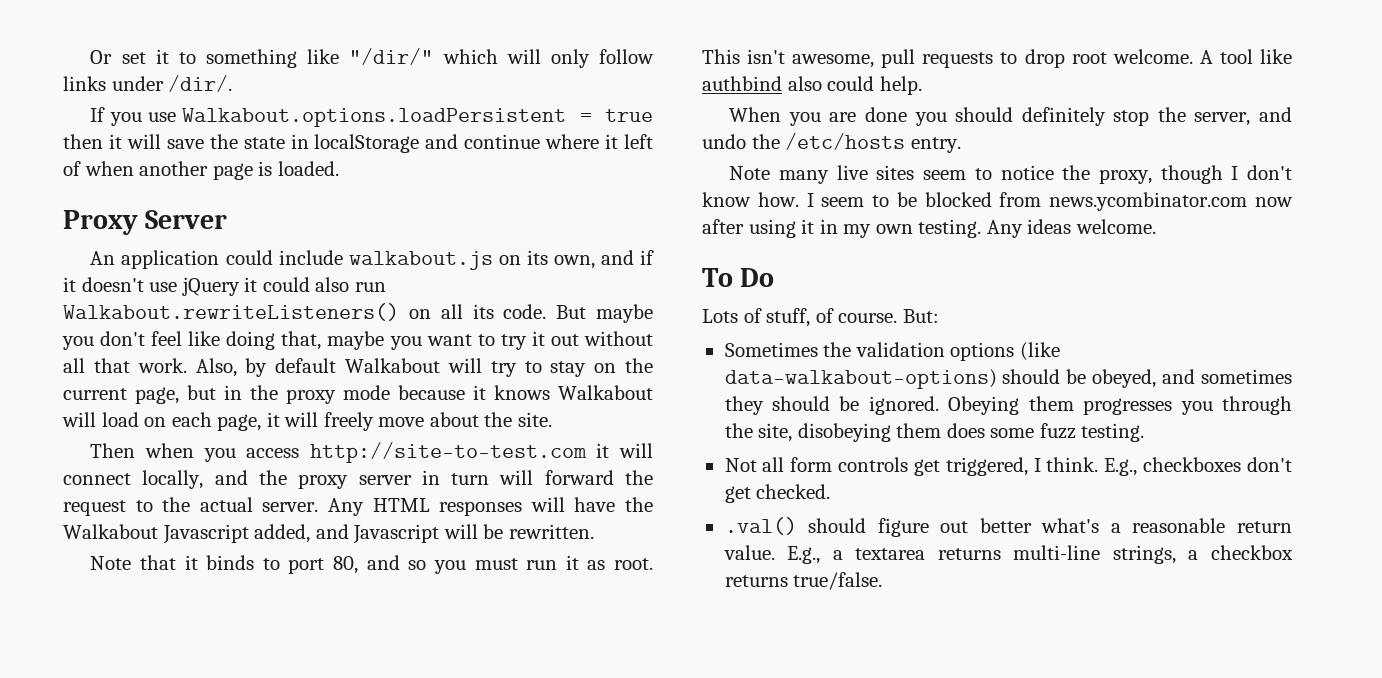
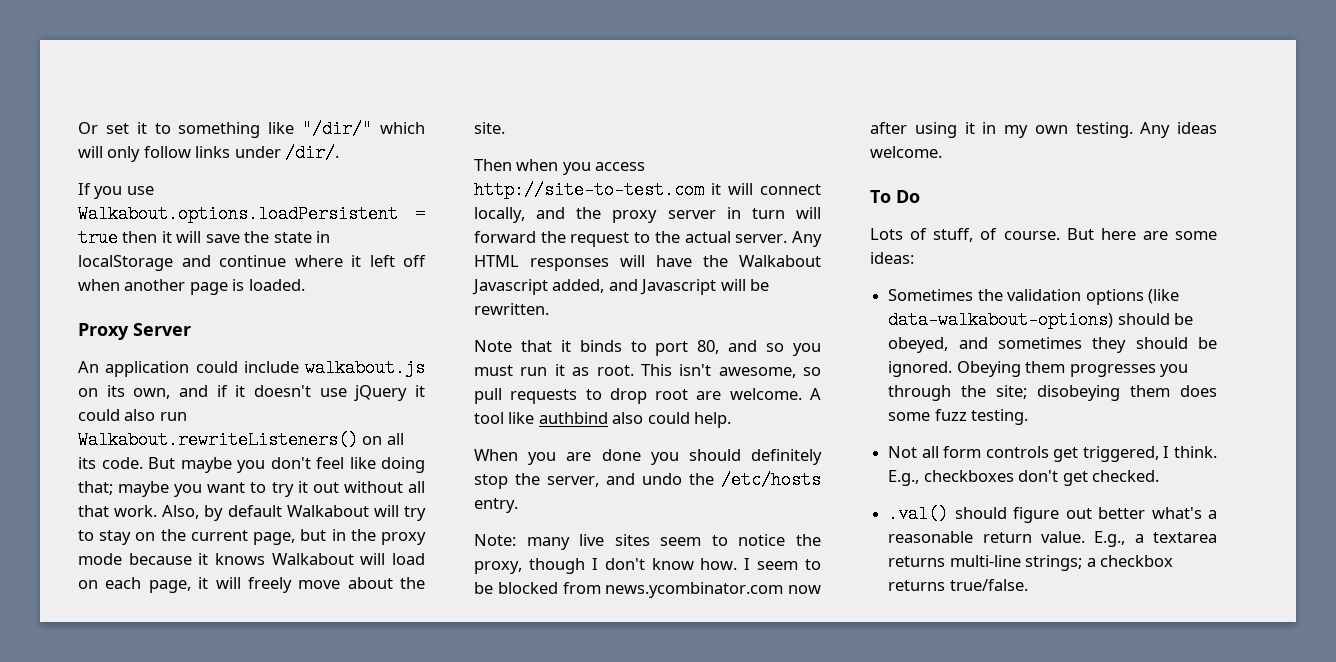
[63,161,81,176] of -> [403,255,426,267] off
[281,331,322,350] that, -> [78,481,113,495] that;
(875, 61) none -> [803,367,821,376] so
(1107, 58) none -> [696,391,722,400] are
[729,166,771,180] Note -> [474,534,516,546] Note:
[902,309,939,323] But: -> [1066,228,1217,240] [870,252,914,264] But here are some ideas:
[758,423,793,442] site, -> [996,385,1028,399] site;
[1112,545,1176,564] strings, -> [1025,555,1083,571] strings;

